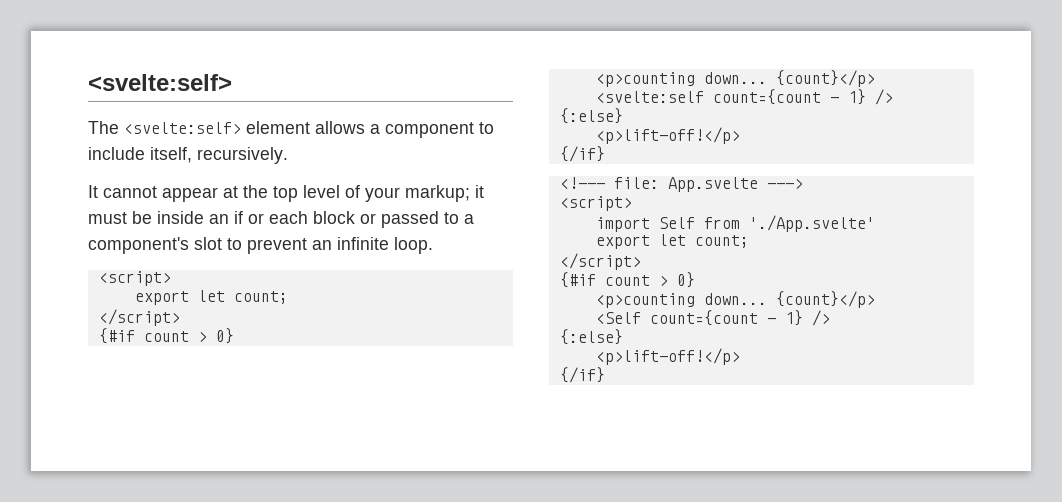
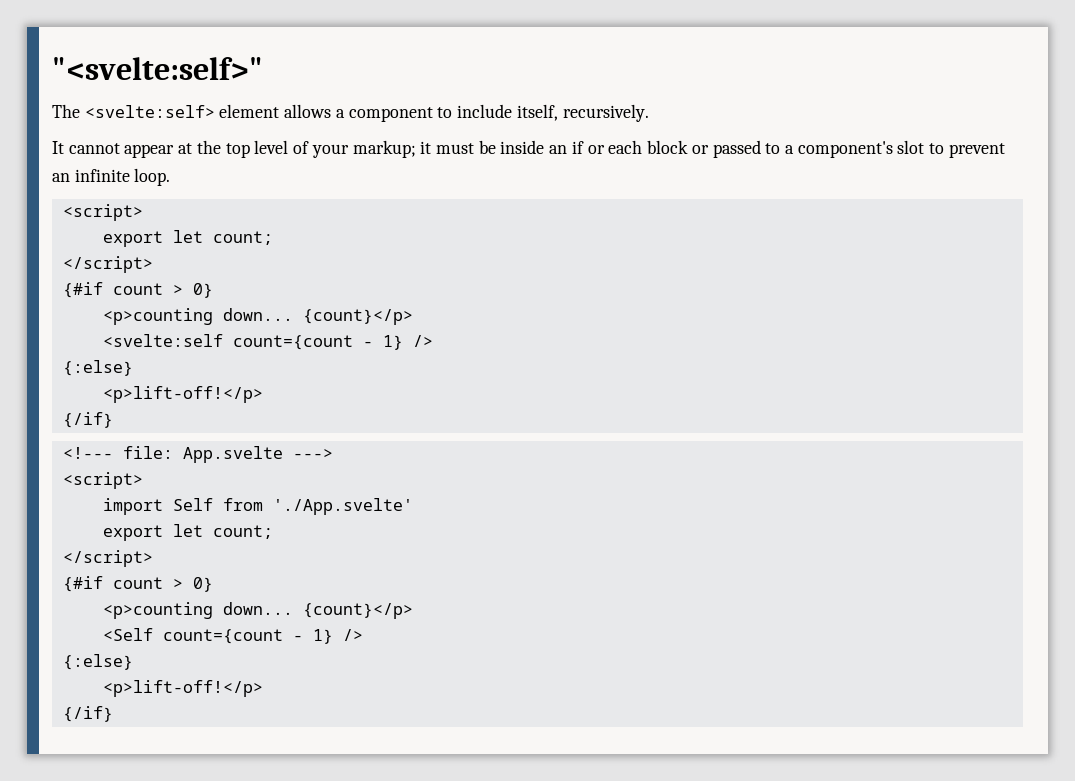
[88,74,232,91] <svelte:self> -> [52,57,263,80] "<svelte:self>"

